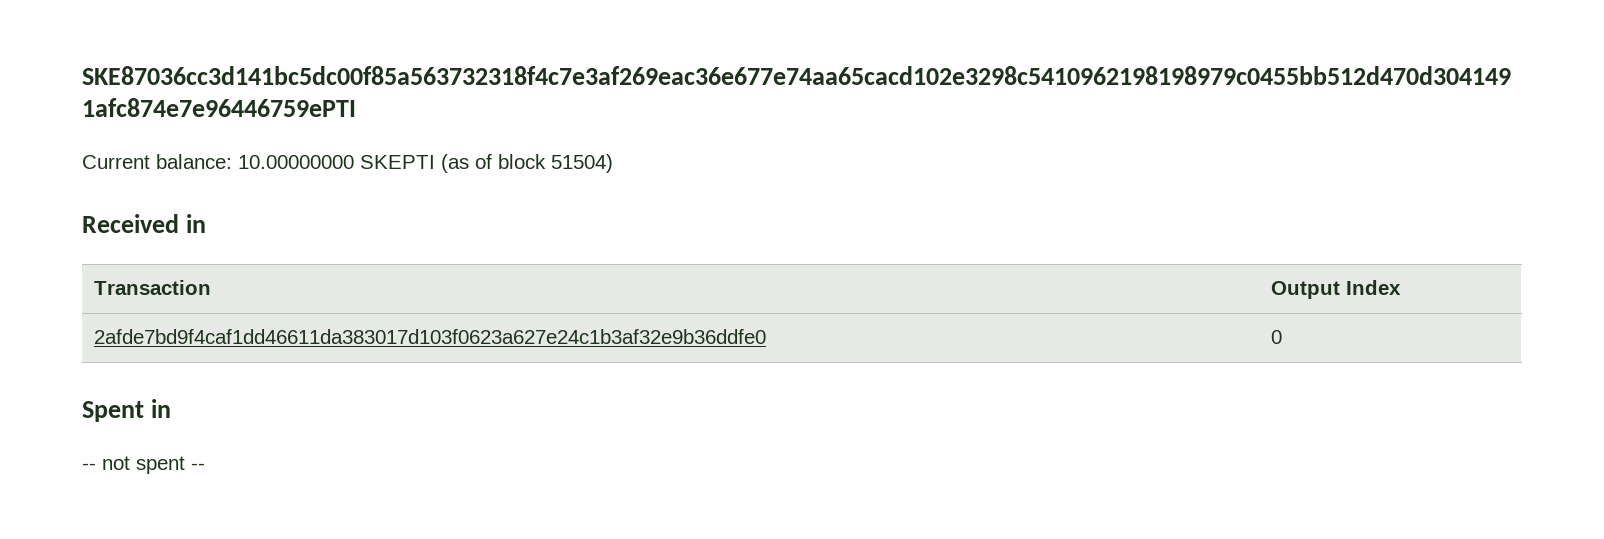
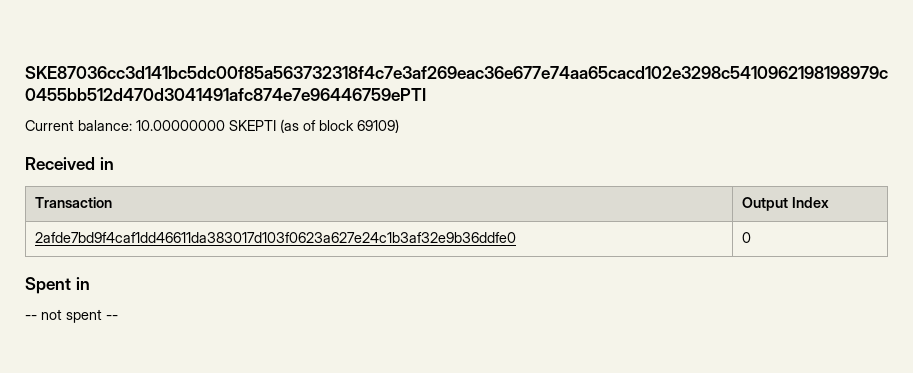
[551,154,613,173] 51504) -> [357,119,399,133] 69109)

